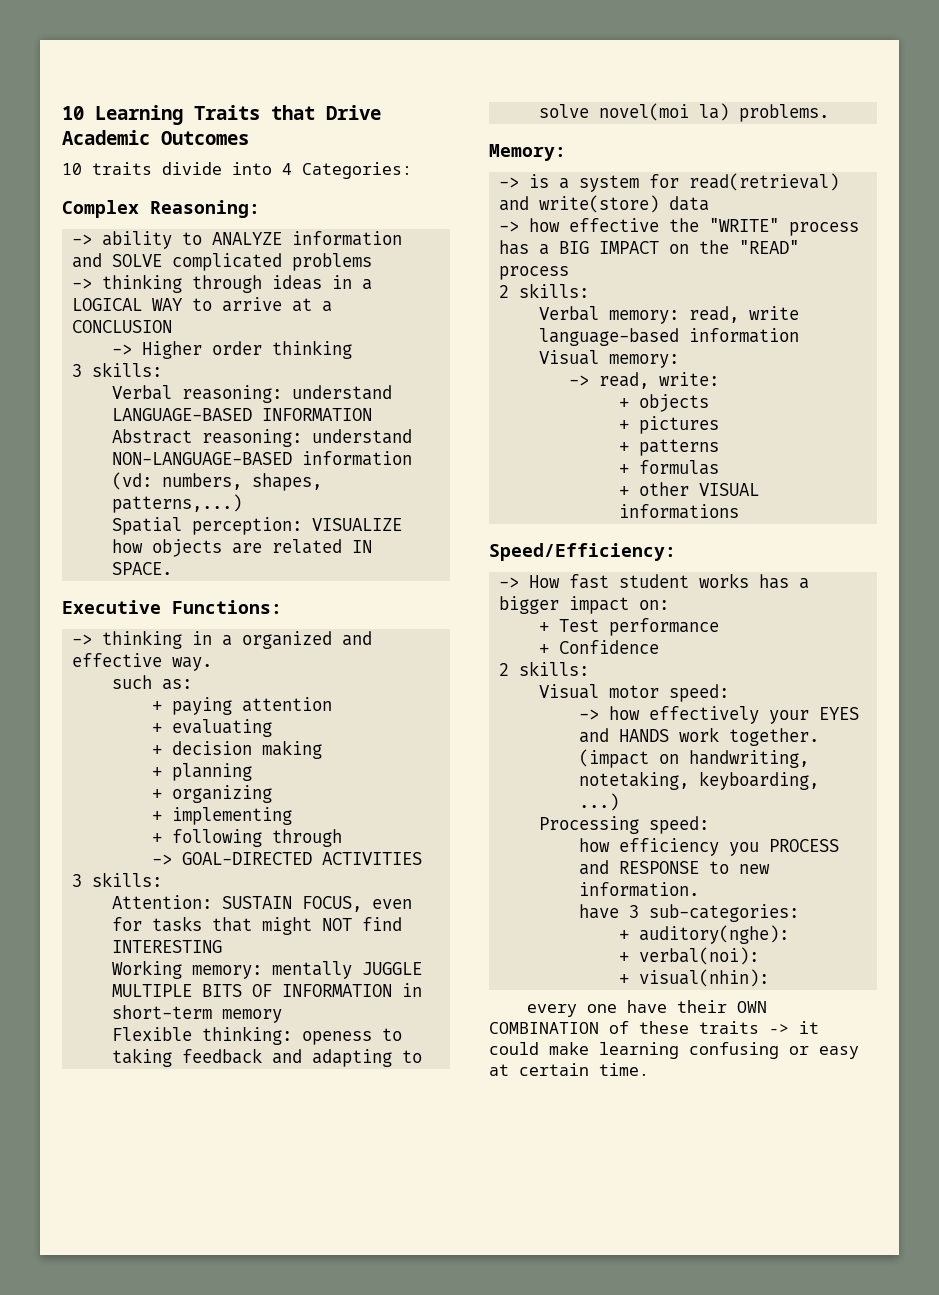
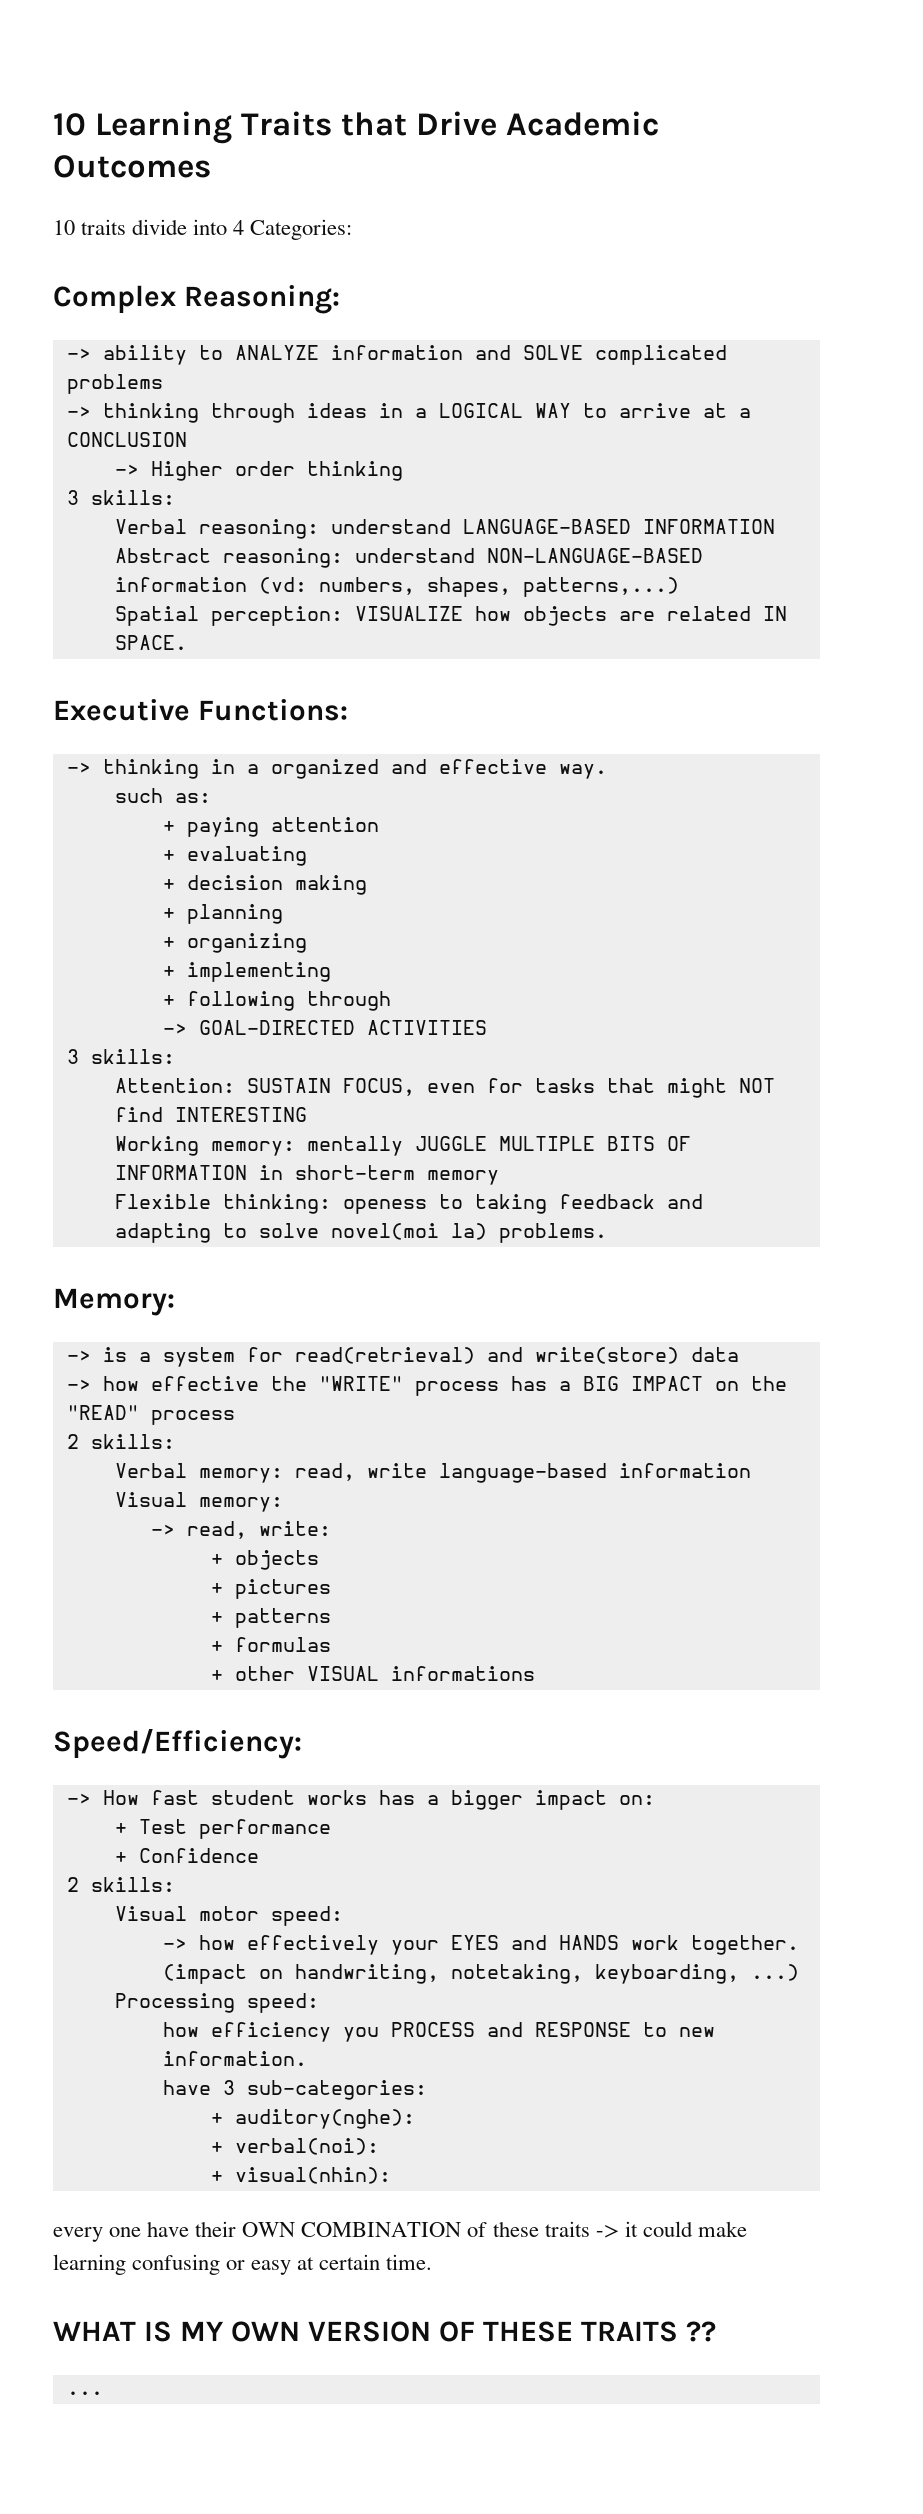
(649, 1069) none -> [53,2321,716,2342] [66,2391,103,2395] // WHAT IS MY OWN VERSION OF THESE TRAITS ?? // ...

